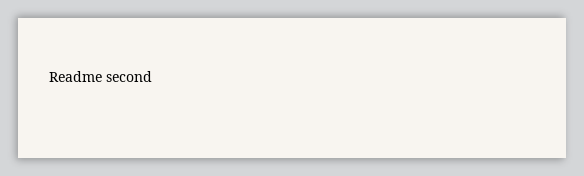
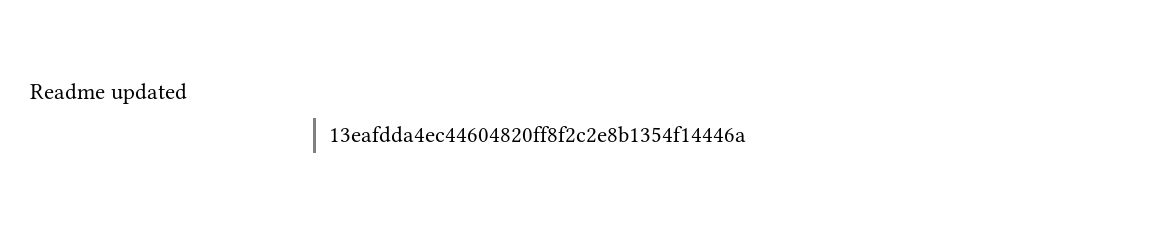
[106,71,152,82] second -> [111,83,188,104] [329,126,747,143] updated // 13eafdda4ec44604820ff8f2c2e8b1354f14446a

